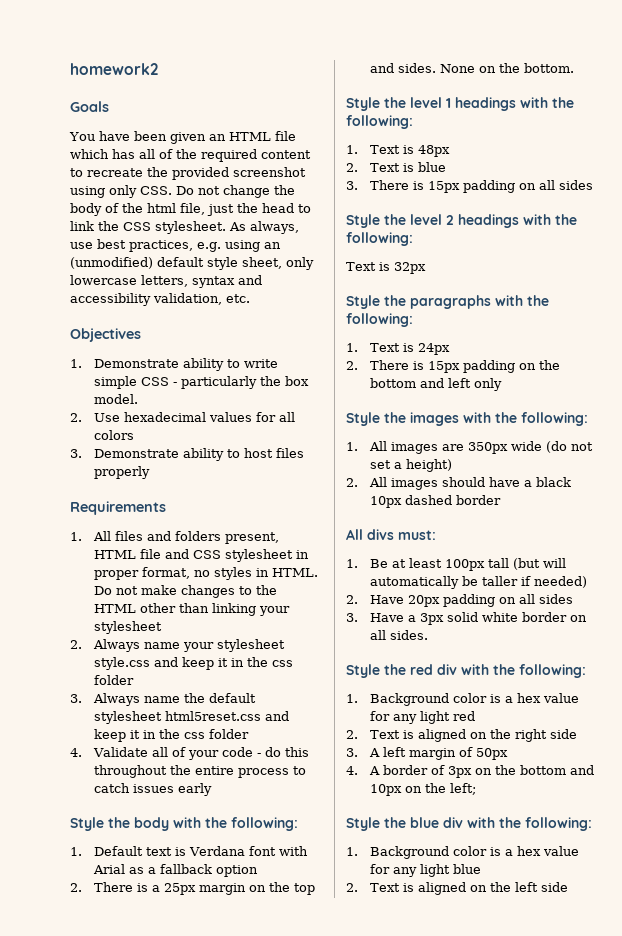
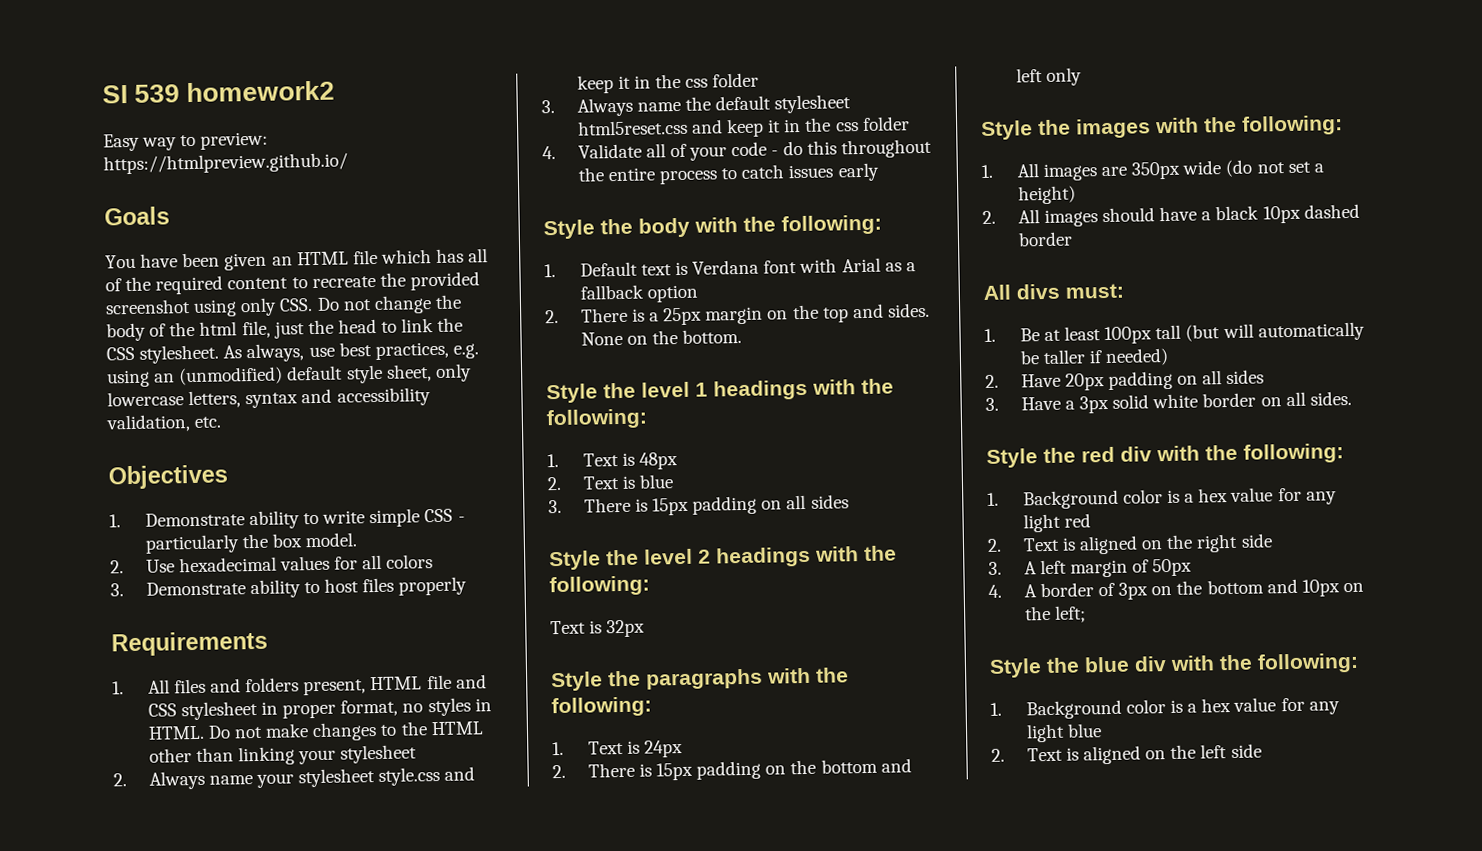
(70, 69) none -> [102,84,181,104] SI 539
(158, 69) none -> [103,131,269,152] [103,152,348,175] // Easy way to preview: https://htmlpreview.github.io/

